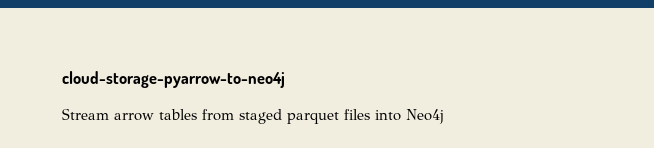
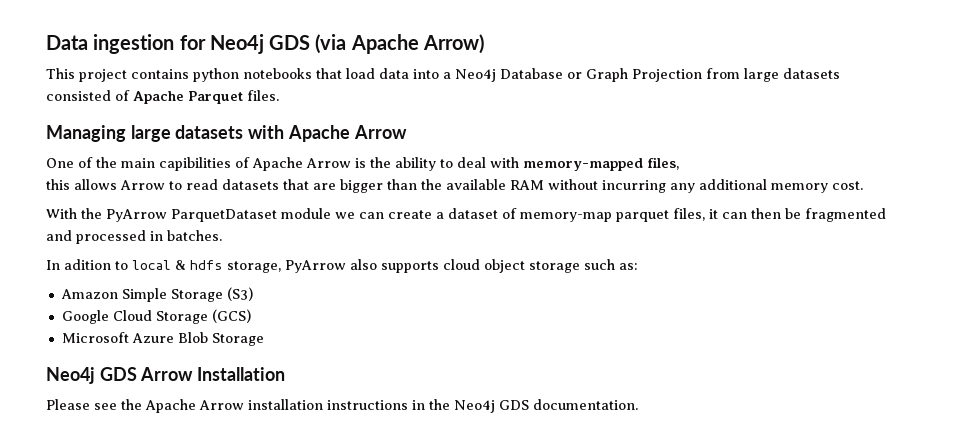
[62,71,285,88] [62,108,444,124] cloud-storage-pyarrow-to-neo4j // Stream arrow tables from staged parquet files into Neo4j -> [46,34,484,54] [46,68,840,82] [46,90,279,104] [46,125,407,142] [46,157,679,171] [46,179,863,193] [46,208,886,222] [46,230,222,244] [46,259,638,273] [60,287,253,302] [61,309,251,324] [61,332,264,346] [46,367,286,384] [46,399,638,413] Data ingestion for Neo4j GDS (via Apache Arrow) // This project contains python notebooks that load data into a Neo4j Database or Graph Projection from large datasets consisted of Apache Parquet files. // Managing large datasets with Apache Arrow // One of the main capibilities of Apache Arrow is the ability to deal with memory-mapped files, // this allows Arrow to read datasets that are bigger than the available RAM without incurring any additional memory cost. // With the PyArrow ParquetDataset module we can create a dataset of memory-map parquet files, it can then be fragmented and processed in batches. // In adition to local & hdfs storage, PyArrow also supports cloud object storage such as: // Amazon Simple Storage (S3) // Google Cloud Storage (GCS) // Microsoft Azure Blob Storage // Neo4j GDS Arrow Installation // Please see the Apache Arrow installation instructions in the Neo4j GDS documentation.

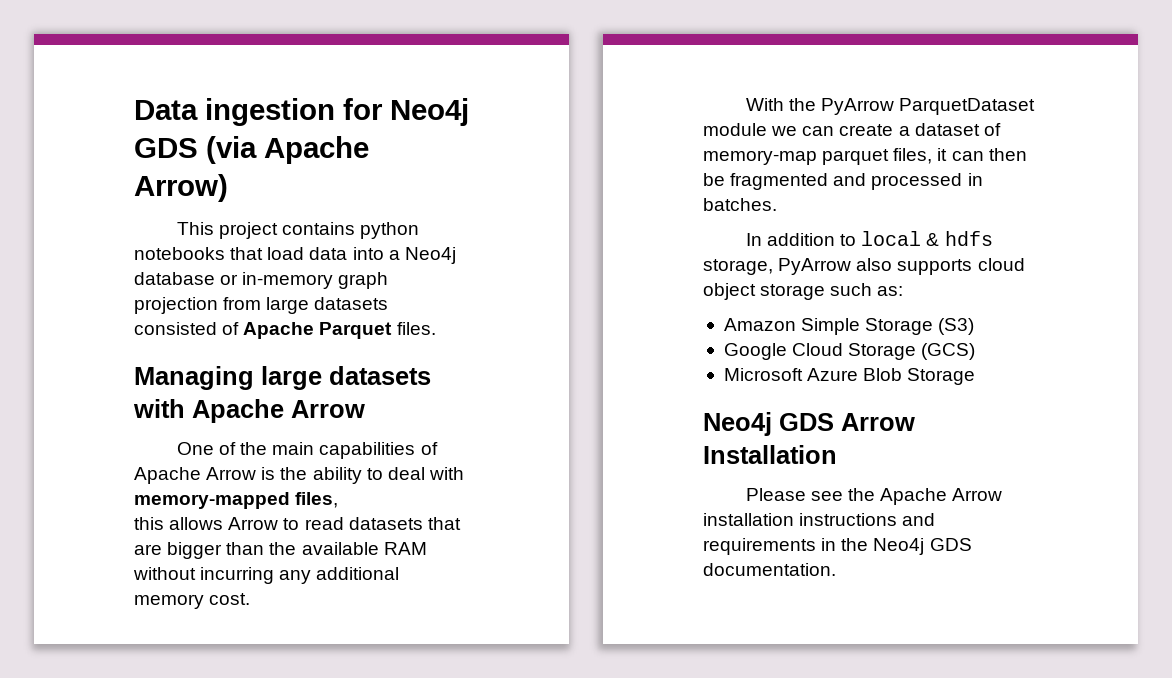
[500,68,702,82] Database or Graph Projection -> [134,272,389,289] [134,297,218,314] database or in-memory graph projection
[159,157,231,171] capibilities -> [319,442,416,459] capabilities
[64,259,111,270] adition -> [767,233,836,246] addition
(408, 405) none -> [902,513,936,526] [703,538,816,555] and requirements

